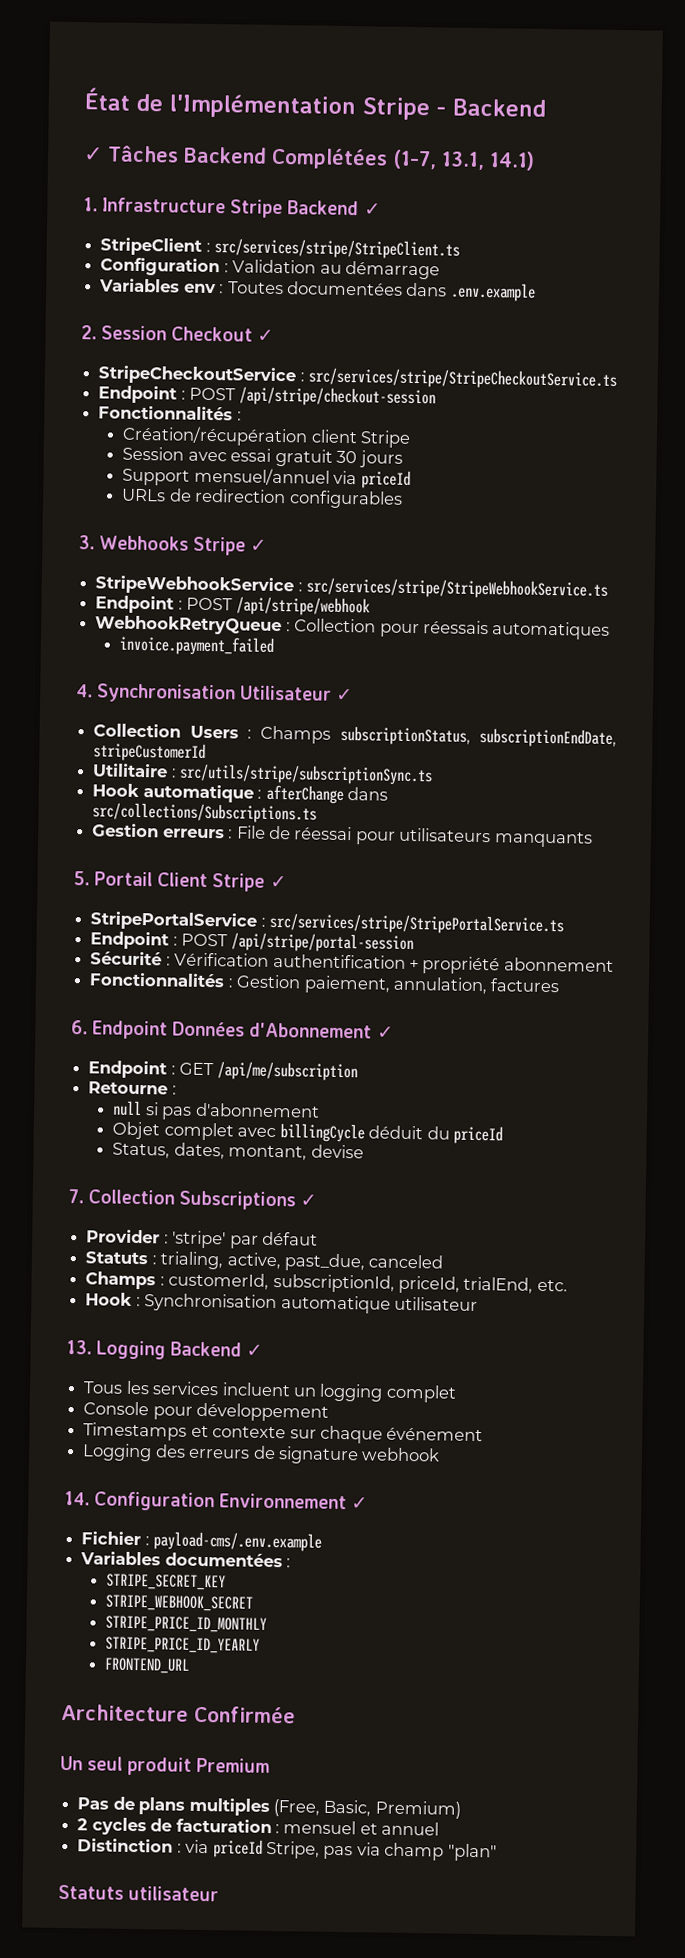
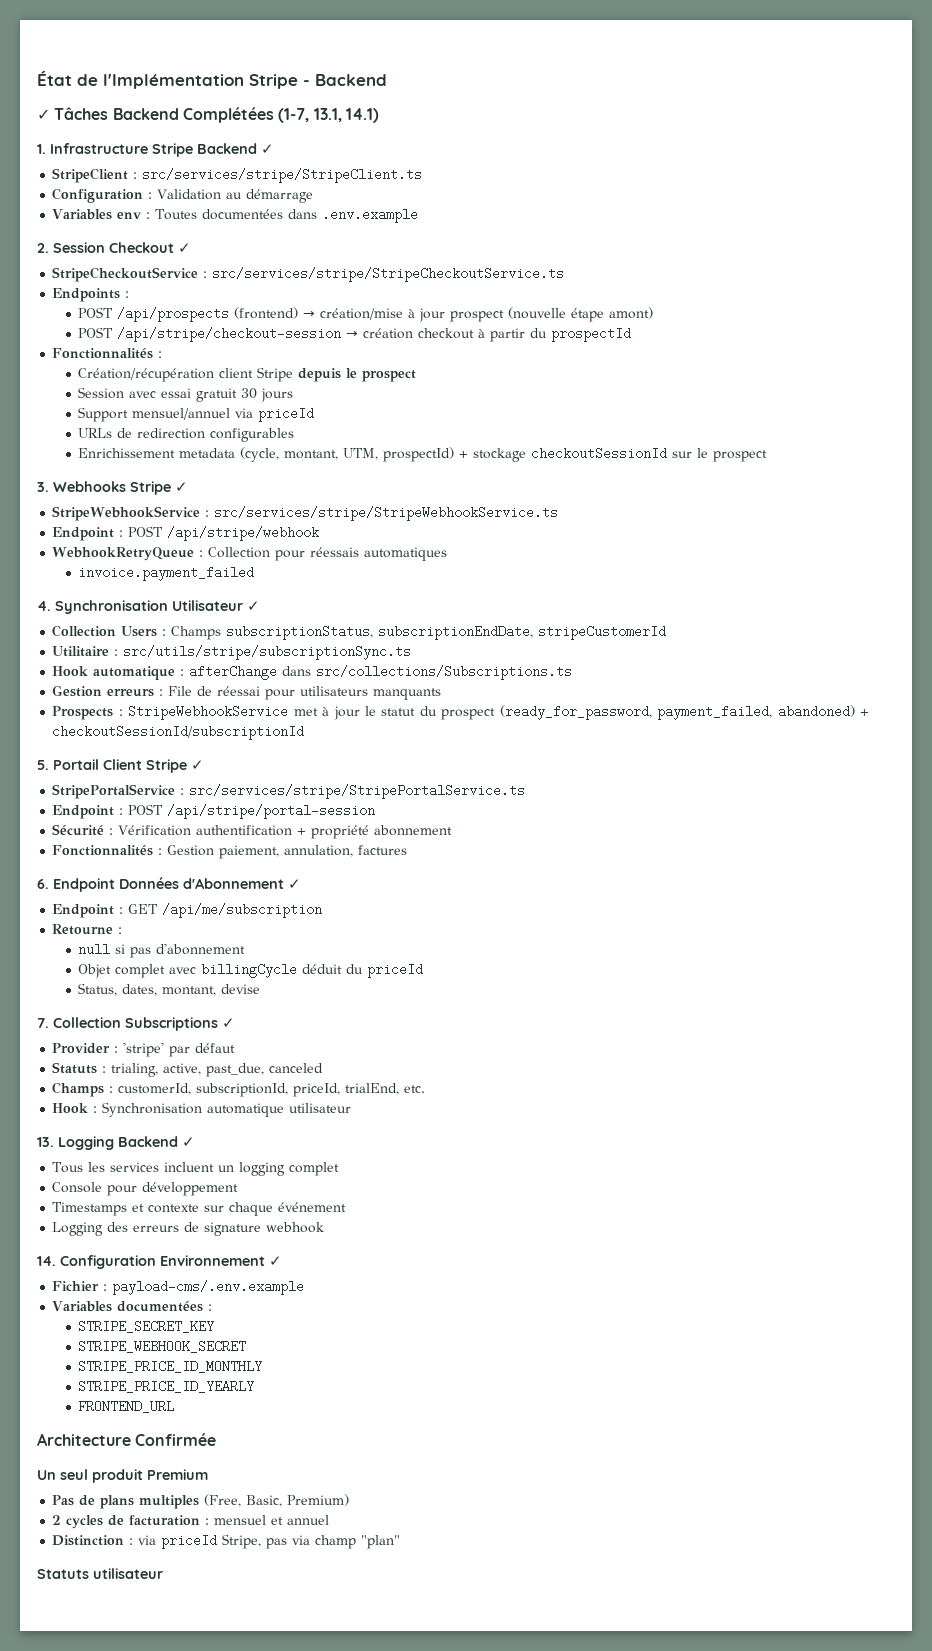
[98,385,436,408] Endpoint : POST /api/stripe/checkout-session -> [52,288,130,302] [78,307,654,322] [78,327,632,342] Endpoints : // POST /api/prospects (frontend) → création/mise à jour prospect (nouvelle étape amont) // POST /api/stripe/checkout-session → création checkout à partir du prospectId
(412, 439) none -> [298,368,417,382] depuis le prospect
(403, 499) none -> [78,447,768,462] // Enrichissement metadata (cycle, montant, UTM, prospectId) + stockage checkoutSessionId sur le prospect
(593, 839) none -> [52,705,869,720] [52,725,305,740] // Prospects : StripeWebhookService met à jour le statut du prospect (ready_for_password, payment_failed, abandoned) + checkoutSessionId/subscriptionId

